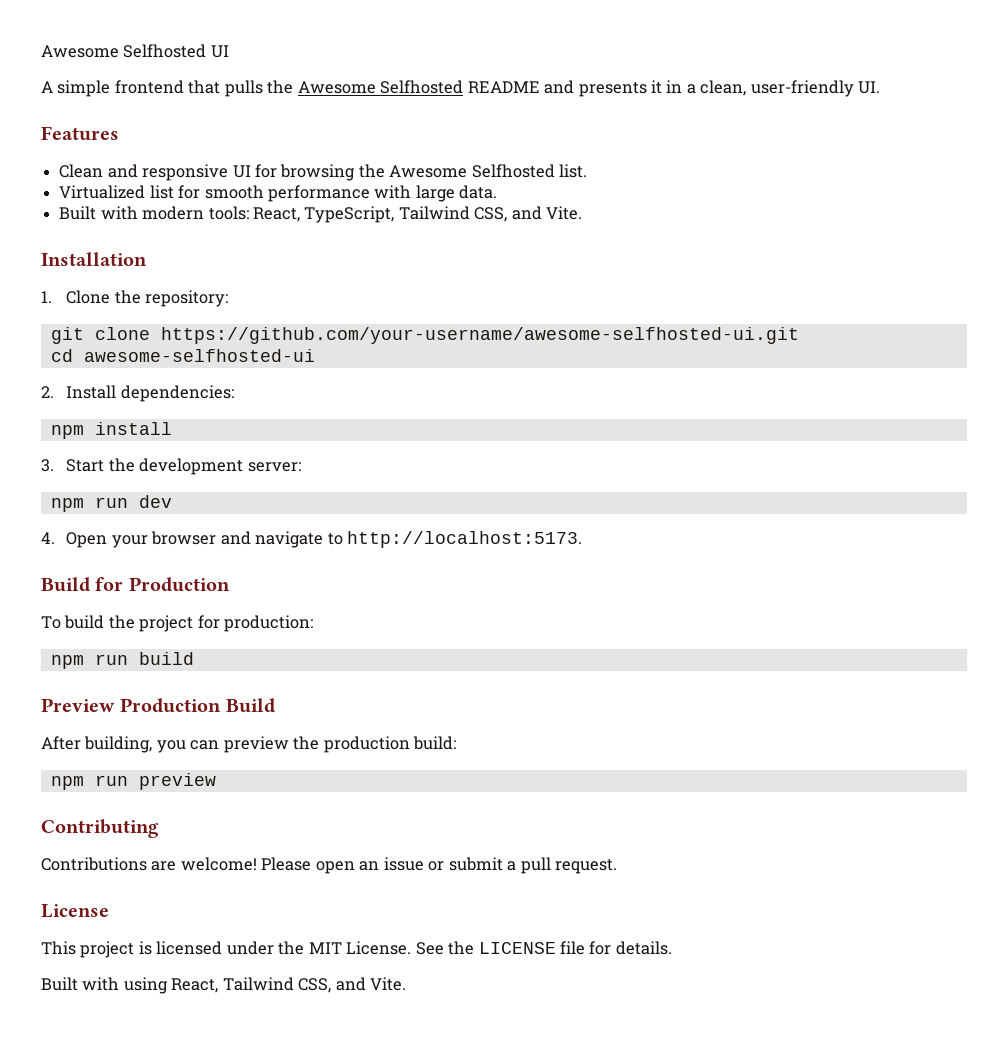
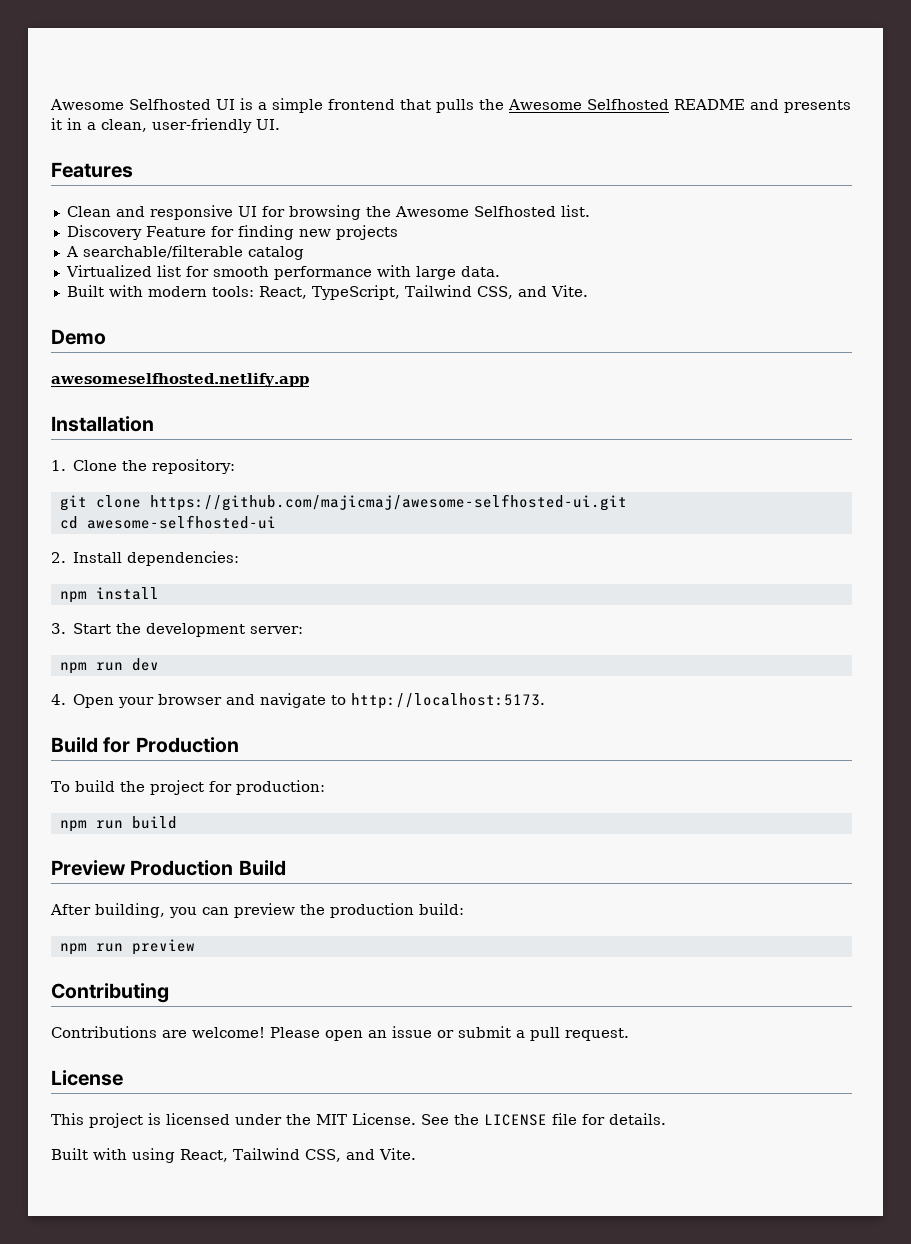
[41,81,53,93] // A -> [240,98,267,110] is a
(588, 171) none -> [66,225,398,240] [65,245,304,260] // Discovery Feature for finding new projects // A searchable/filterable catalog
(583, 213) none -> [51,329,106,345] [51,373,309,387] // Demo // awesomeselfhosted.netlify.app
[160,327,799,344] https://github.com/your-username/awesome-selfhosted-ui.git -> [149,494,627,511] https://github.com/majicmaj/awesome-selfhosted-ui.git

